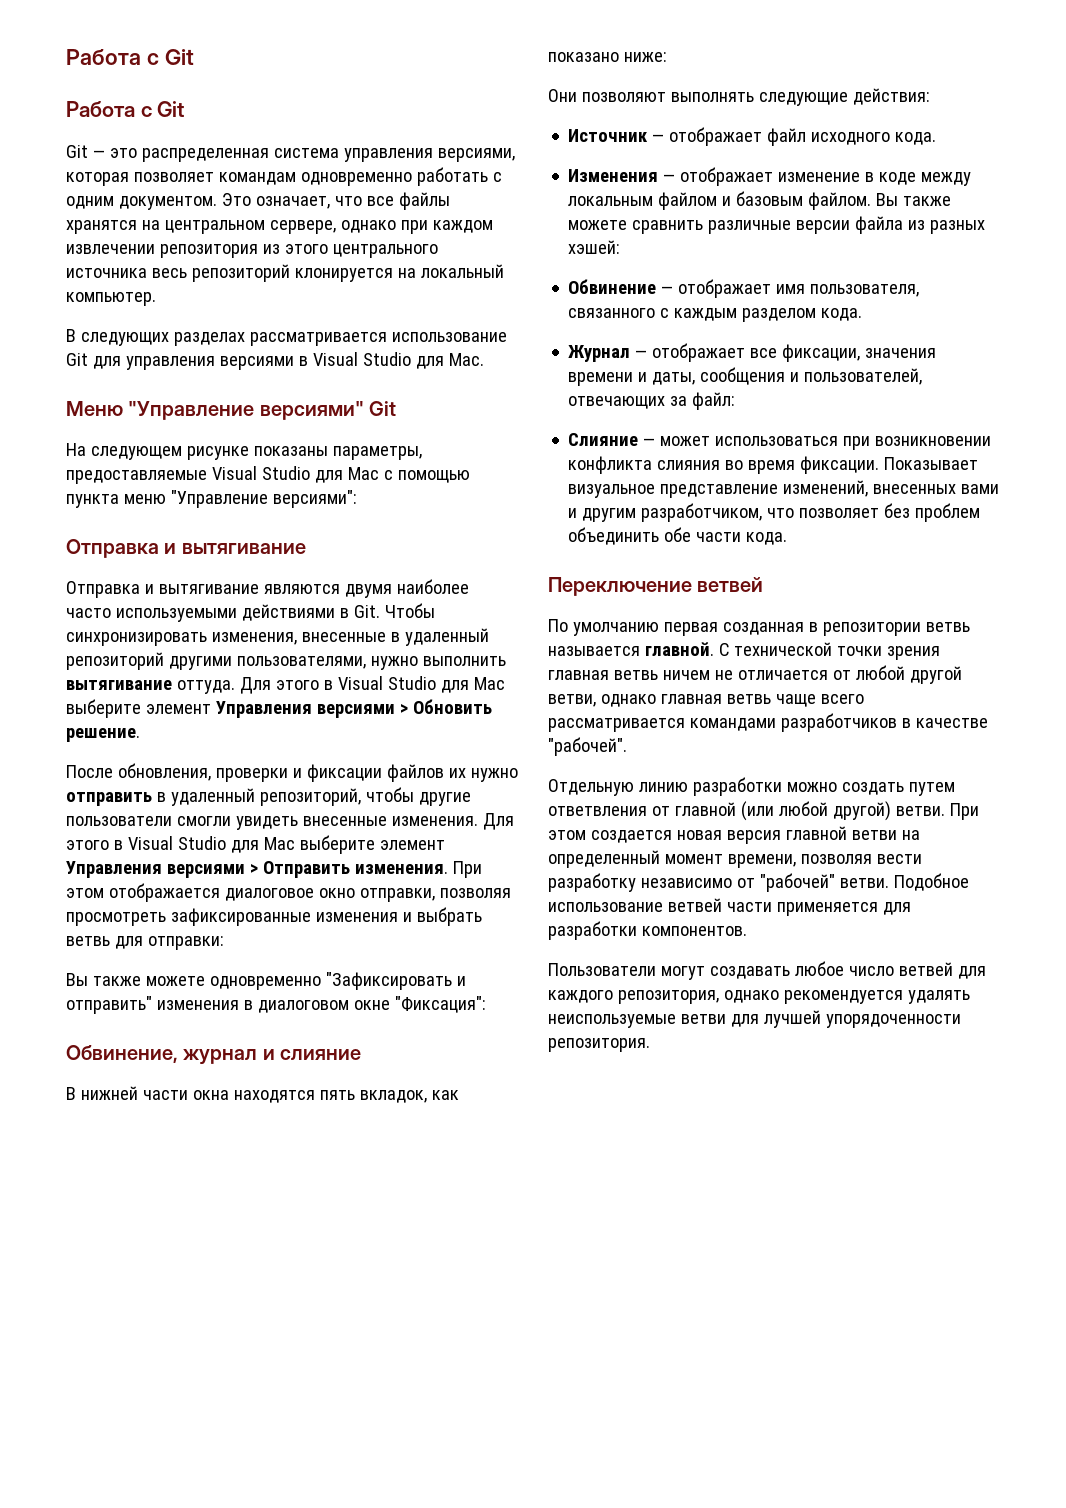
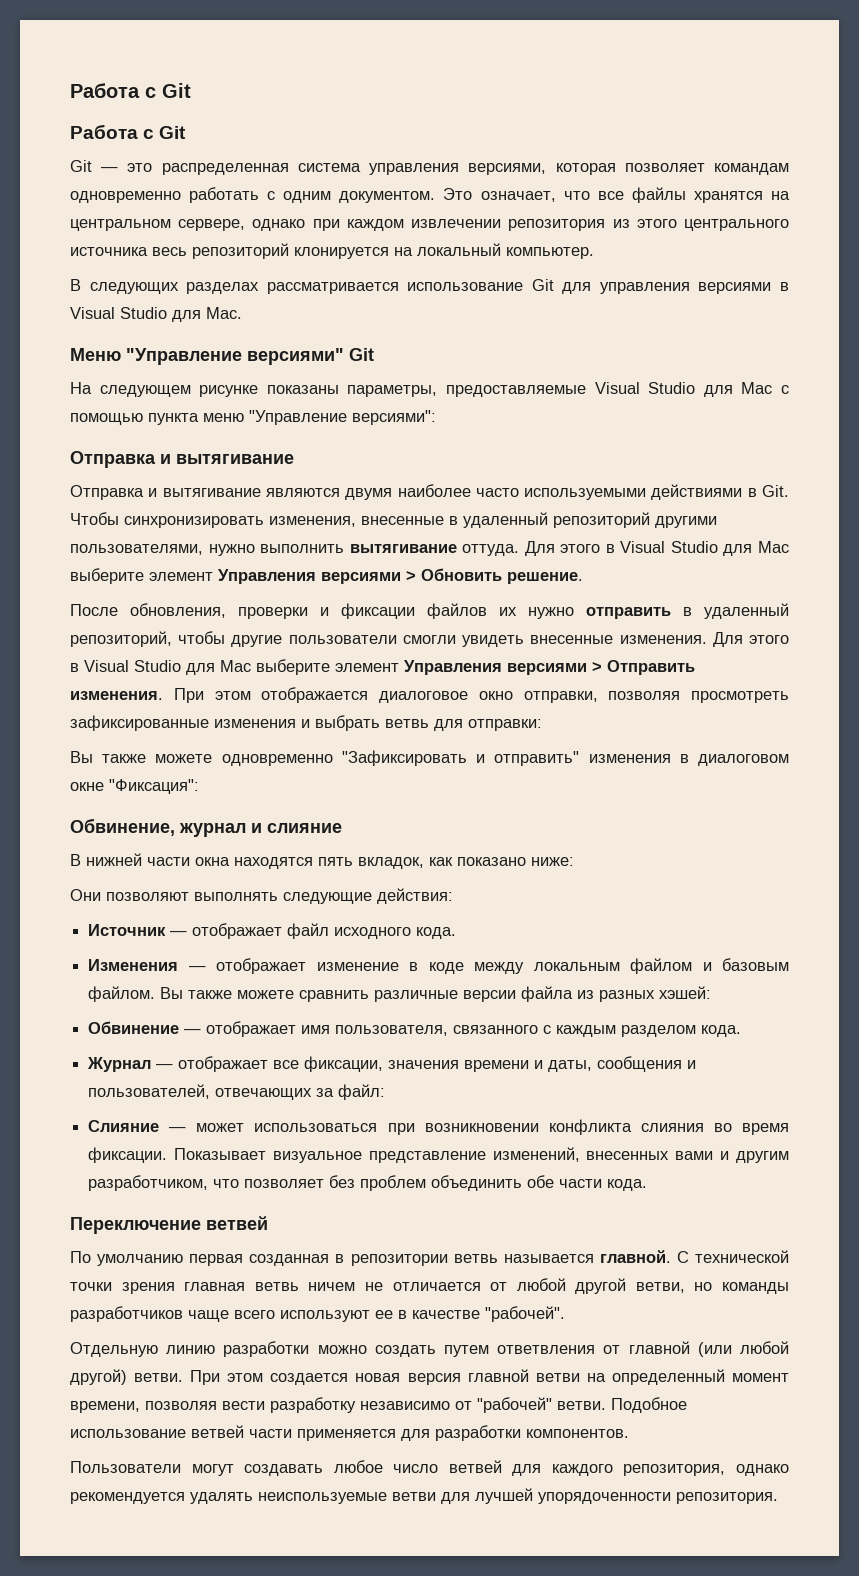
[600,694,864,707] [548,713,897,732] однако главная ветвь чаще всего рассматривается командами разработчиков -> [694,1282,790,1294] [70,1306,393,1322] но команды разработчиков чаще всего используют ее

